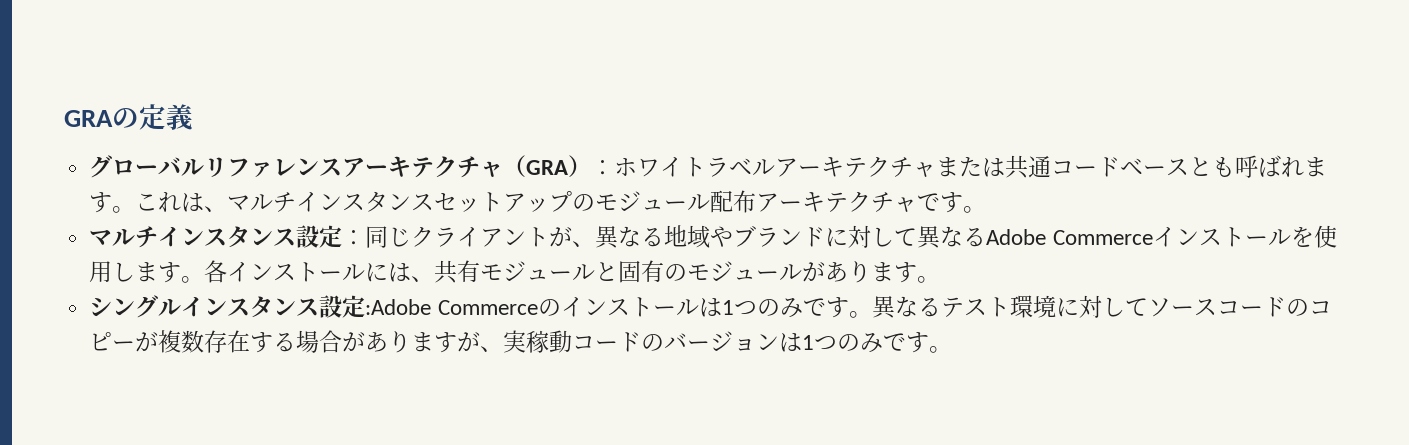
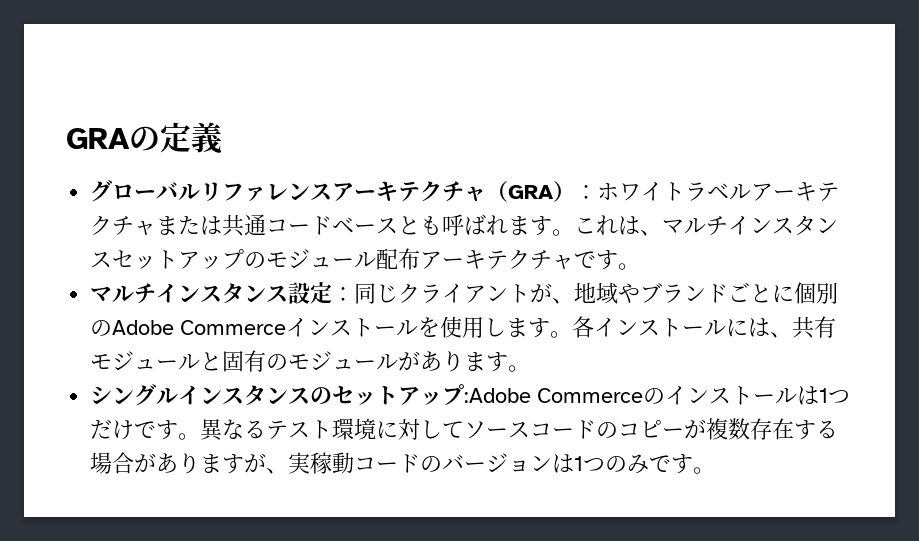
[595,226,665,249] 異なる -> (575, 301) none
[825,225,987,249] に対して異なる -> [728,282,839,304] [90,320,113,336] ごとに個別の
[319,295,366,318] 設定 -> [310,384,465,405] のセットアップ
[756,298,803,318] のみ -> [90,419,135,440] だけ

